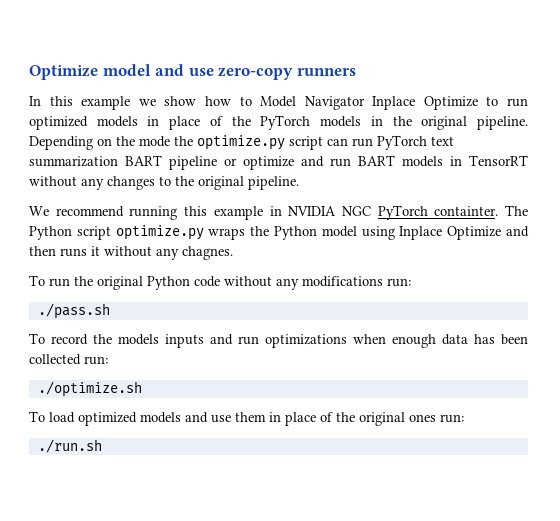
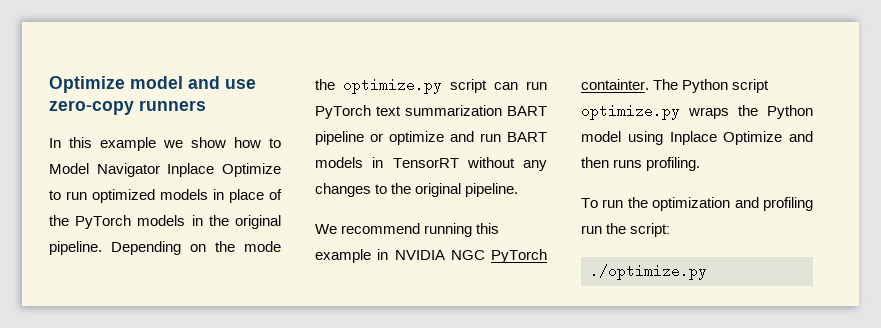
[91,246,233,260] it without any chagnes. -> [646,157,701,171] profiling.
[97,276,411,290] [37,303,110,319] [29,333,528,348] [29,354,108,365] [37,381,142,397] [29,411,464,426] [37,439,102,453] original Python code without any modifications run: // ./pass.sh // To record the models inputs and run optimizations when enough data has been collected run: // ./optimize.sh // To load optimized models and use them in place of the original ones run: // ./run.sh -> [652,197,813,211] [581,223,671,237] [590,264,707,280] optimization and profiling run the script: // ./optimize.py

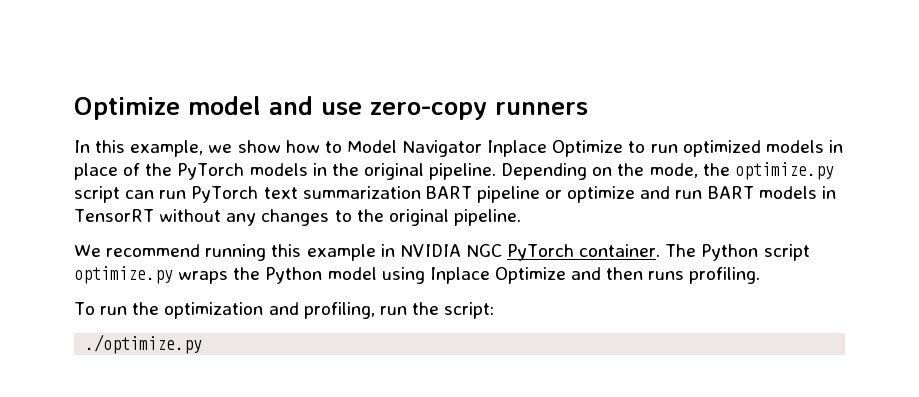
[100,137,156,151] example -> [130,140,204,157] example,
[244,241,281,252] mode -> [649,163,698,178] mode,
[581,79,649,90] containter. -> [579,244,661,257] container.
[763,197,813,211] profiling -> [303,302,375,319] profiling,

